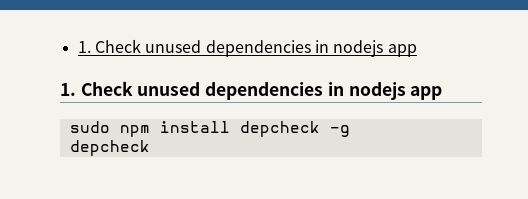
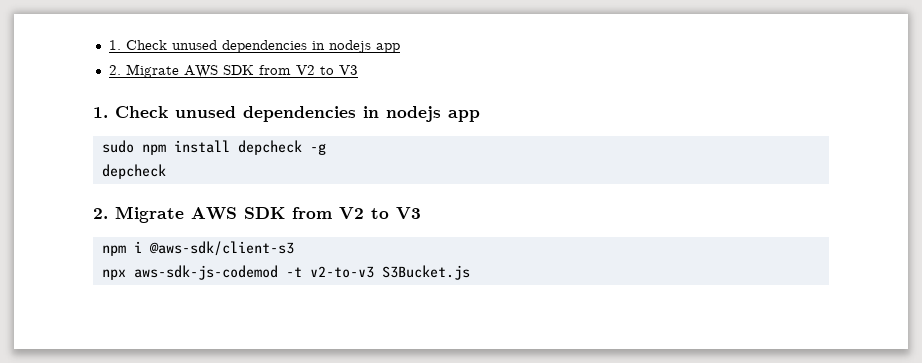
[77,39,417,57] 1. Check unused dependencies in nodejs app -> [108,40,400,53] [108,64,358,78] 1. Check unused dependencies in nodejs app // 2. Migrate AWS SDK from V2 to V3
(150, 148) none -> [93,206,421,223] [101,241,294,256] [101,265,470,280] // 2. Migrate AWS SDK from V2 to V3 // npm i @aws-sdk/client-s3 // npx aws-sdk-js-codemod -t v2-to-v3 S3Bucket.js

